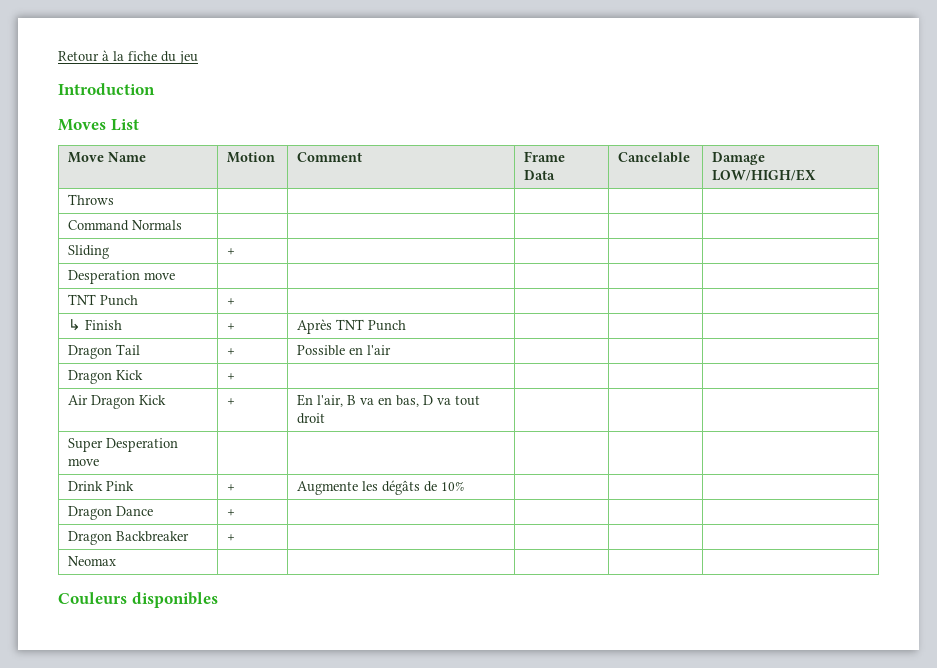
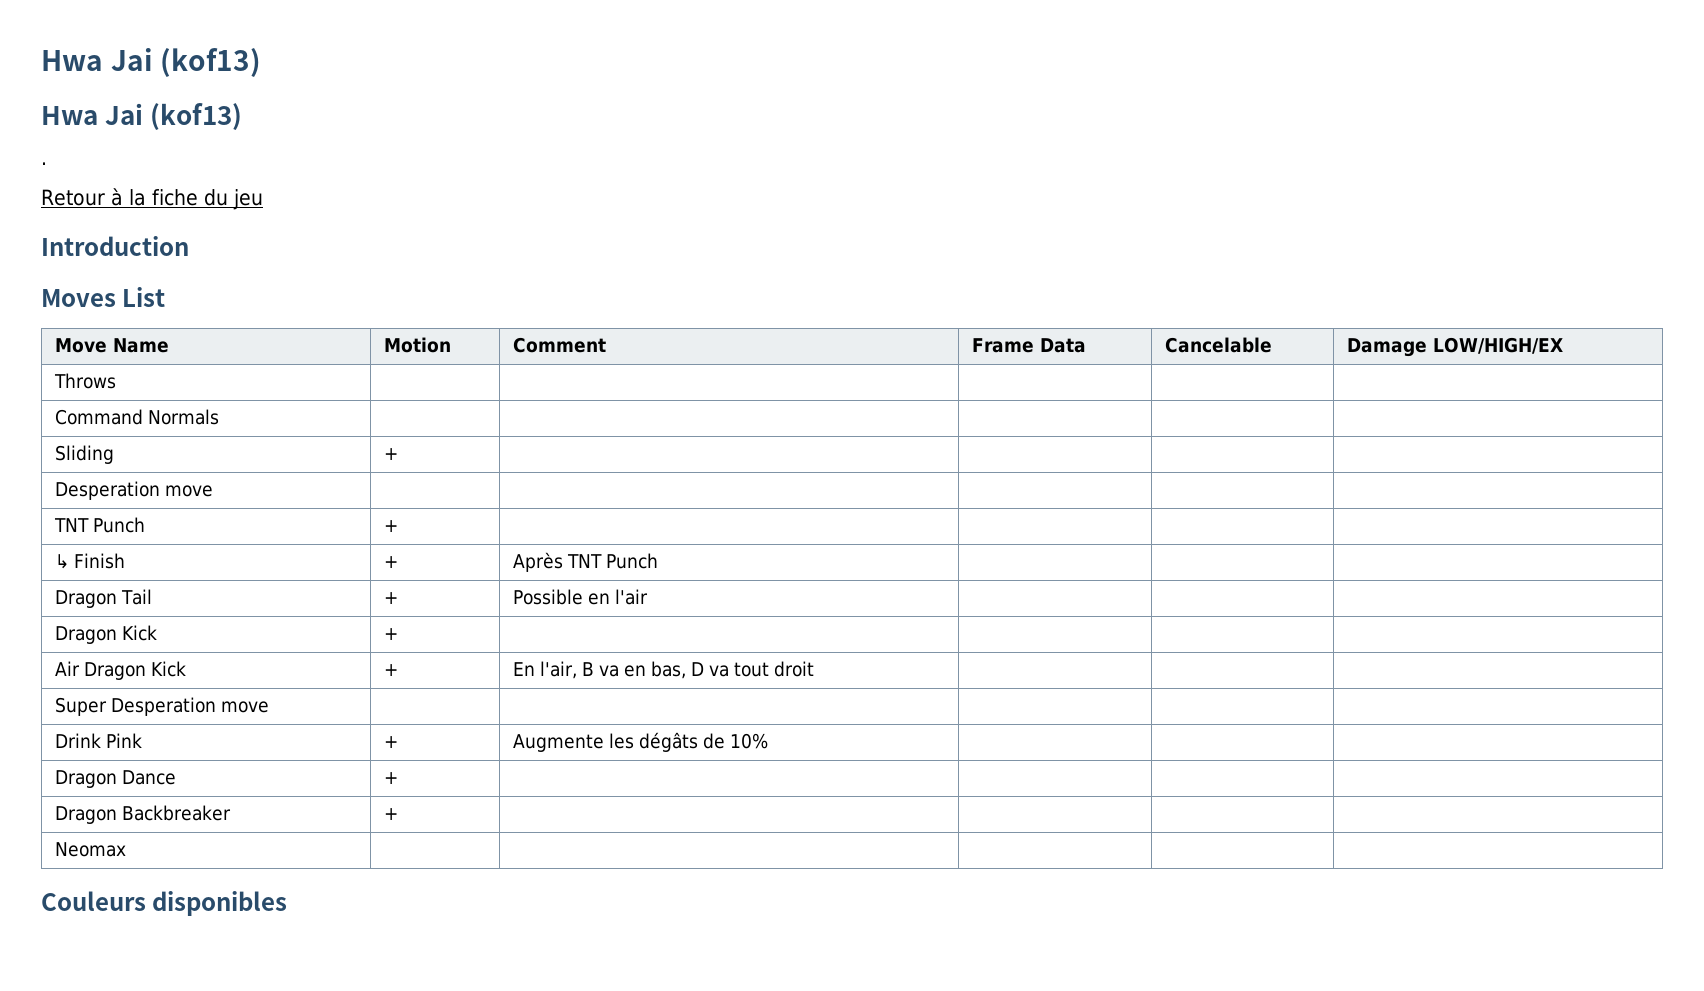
(58, 56) none -> [41,48,262,77] [41,103,243,130] [41,162,47,165] Hwa Jai (kof13) // Hwa Jai (kof13) // . //

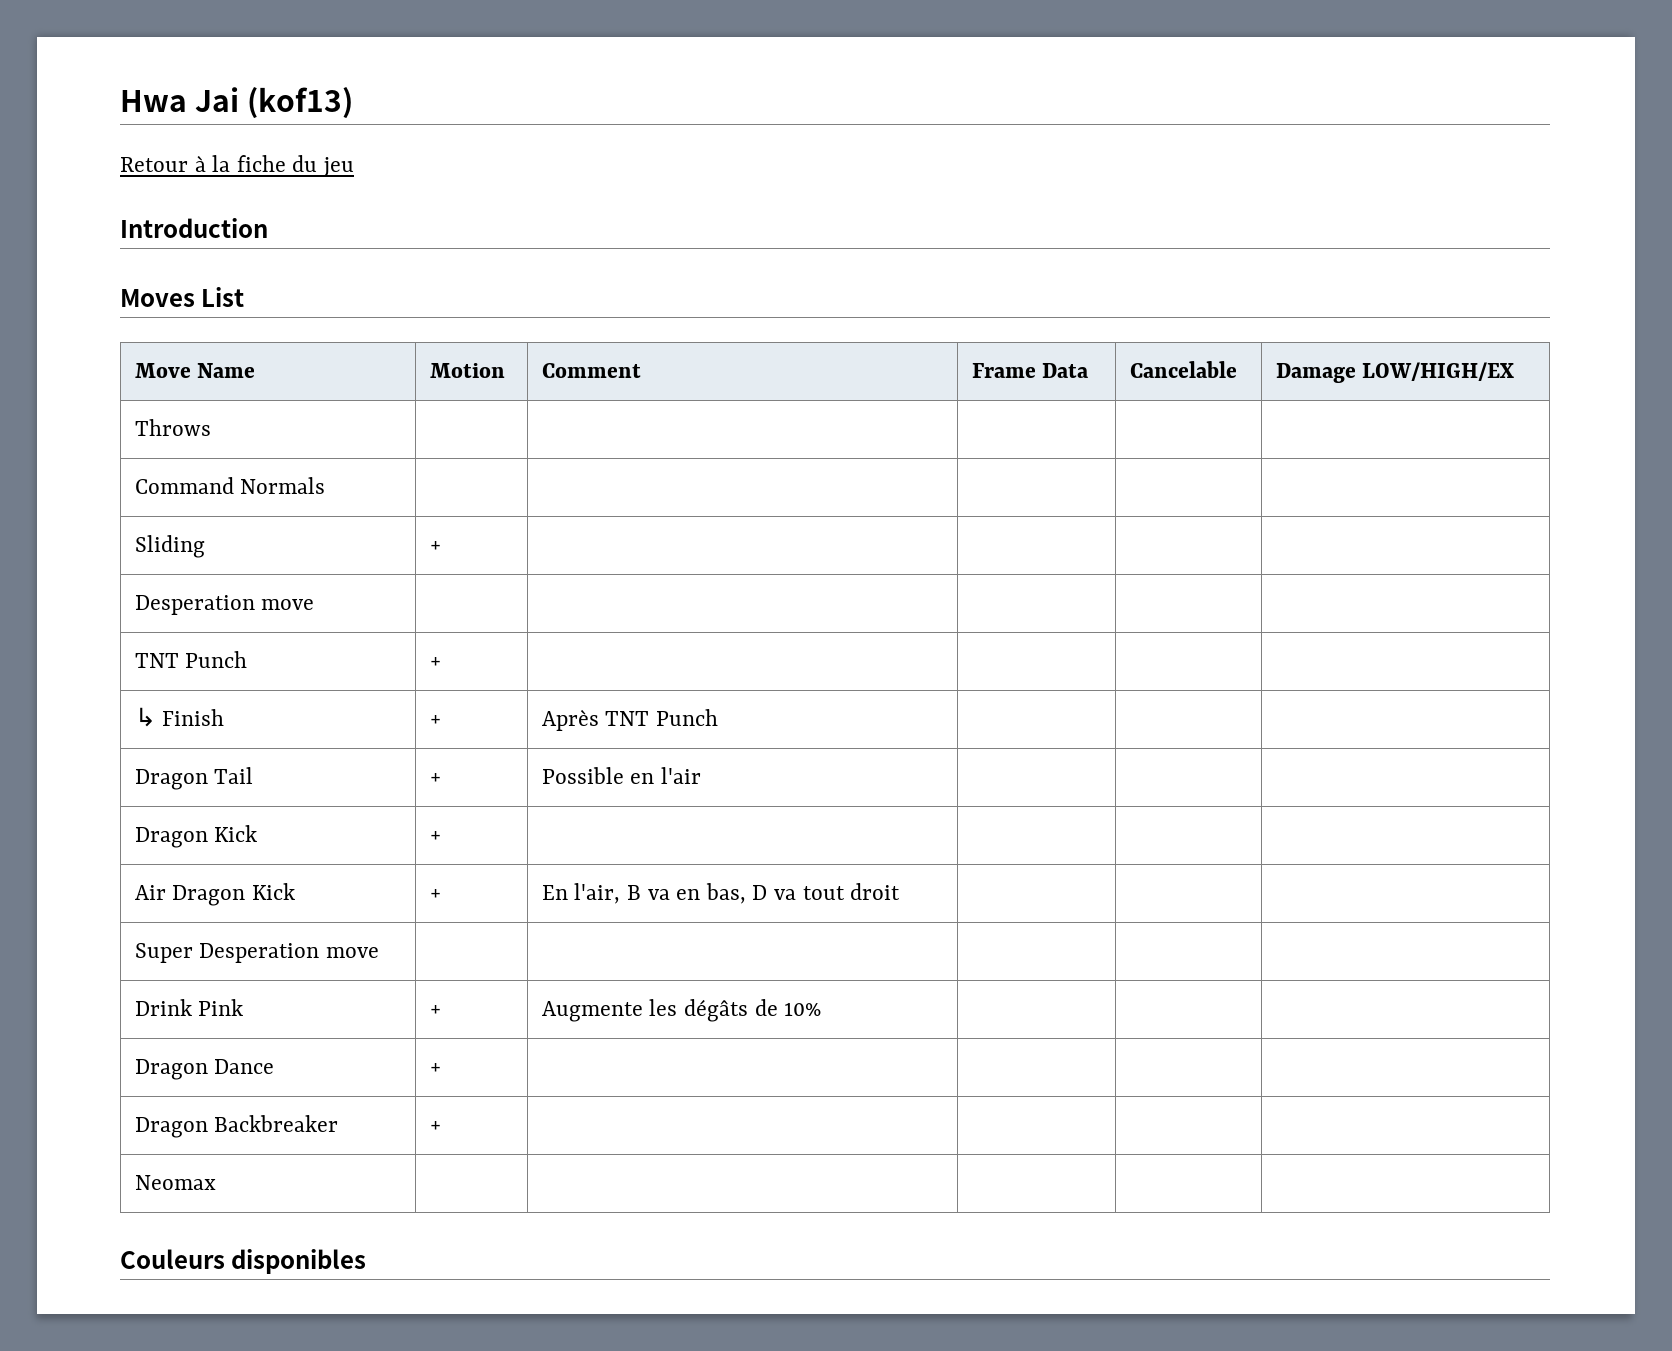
[41,48,262,77] [41,103,243,130] [41,162,47,165] Hwa Jai (kof13) // Hwa Jai (kof13) // . -> [120,87,354,119] Hwa Jai (kof13)

